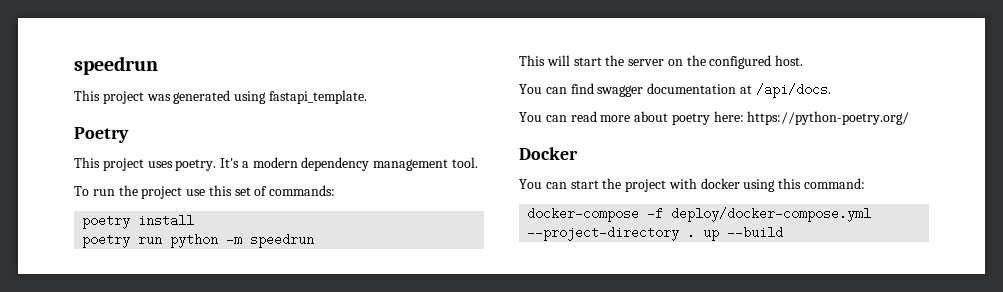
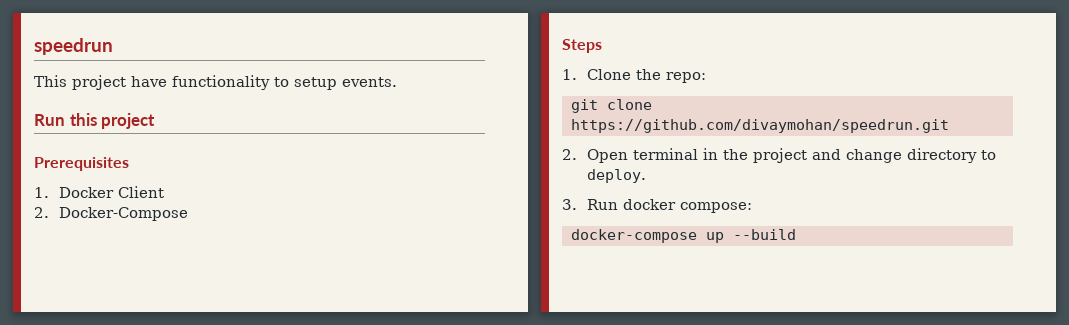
[146,90,367,104] [74,127,129,143] [74,157,479,171] [74,185,336,199] [82,214,195,229] [82,233,315,248] [519,55,804,69] [519,83,831,98] [519,111,910,125] [519,147,578,160] [519,178,866,192] [527,207,872,222] [527,226,696,241] was generated using fastapi_template. // Poetry // This project uses poetry. It's a modern dependency management tool. // To run the project use this set of commands: // poetry install // poetry run python -m speedrun // This will start the server on the configured host. // You can find swagger documentation at /api/docs. // You can read more about poetry here: https://python-poetry.org/ // Docker // You can start the project with docker using this command: // docker-compose -f deploy/docker-compose.yml --project-directory . -> [131,75,397,90] [34,113,156,129] [34,157,129,171] [34,186,165,198] [34,207,189,221] [562,39,602,53] [562,69,707,83] [570,99,652,113] [570,119,949,133] [562,148,997,163] [587,169,647,183] [562,199,753,213] [570,229,697,243] have functionality to setup events. // Run this project // Prerequisites // 1. Docker Client // 2. Docker-Compose // Steps // 1. Clone the repo: // git clone https://github.com/divaymohan/speedrun.git // 2. Open terminal in the project and change directory to deploy. // 3. Run docker compose: // docker-compose

